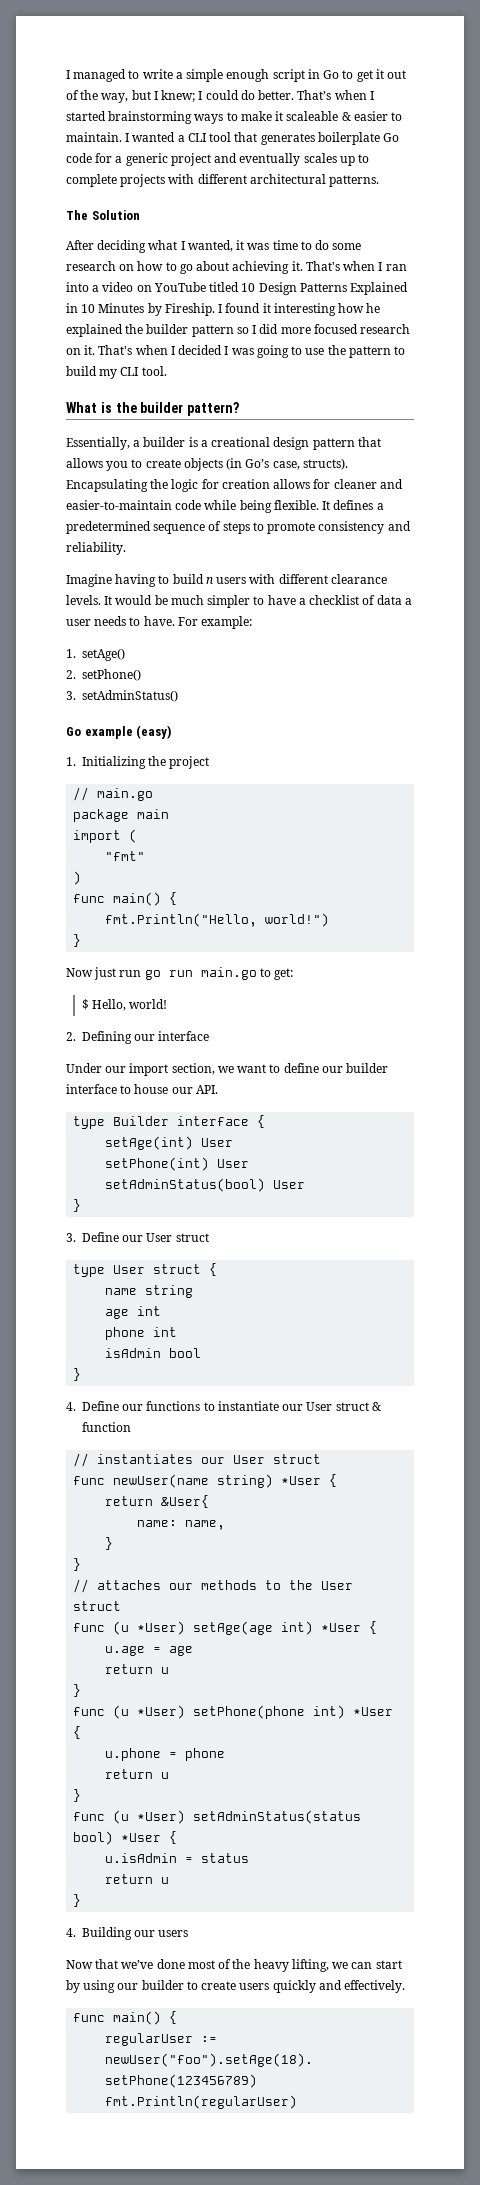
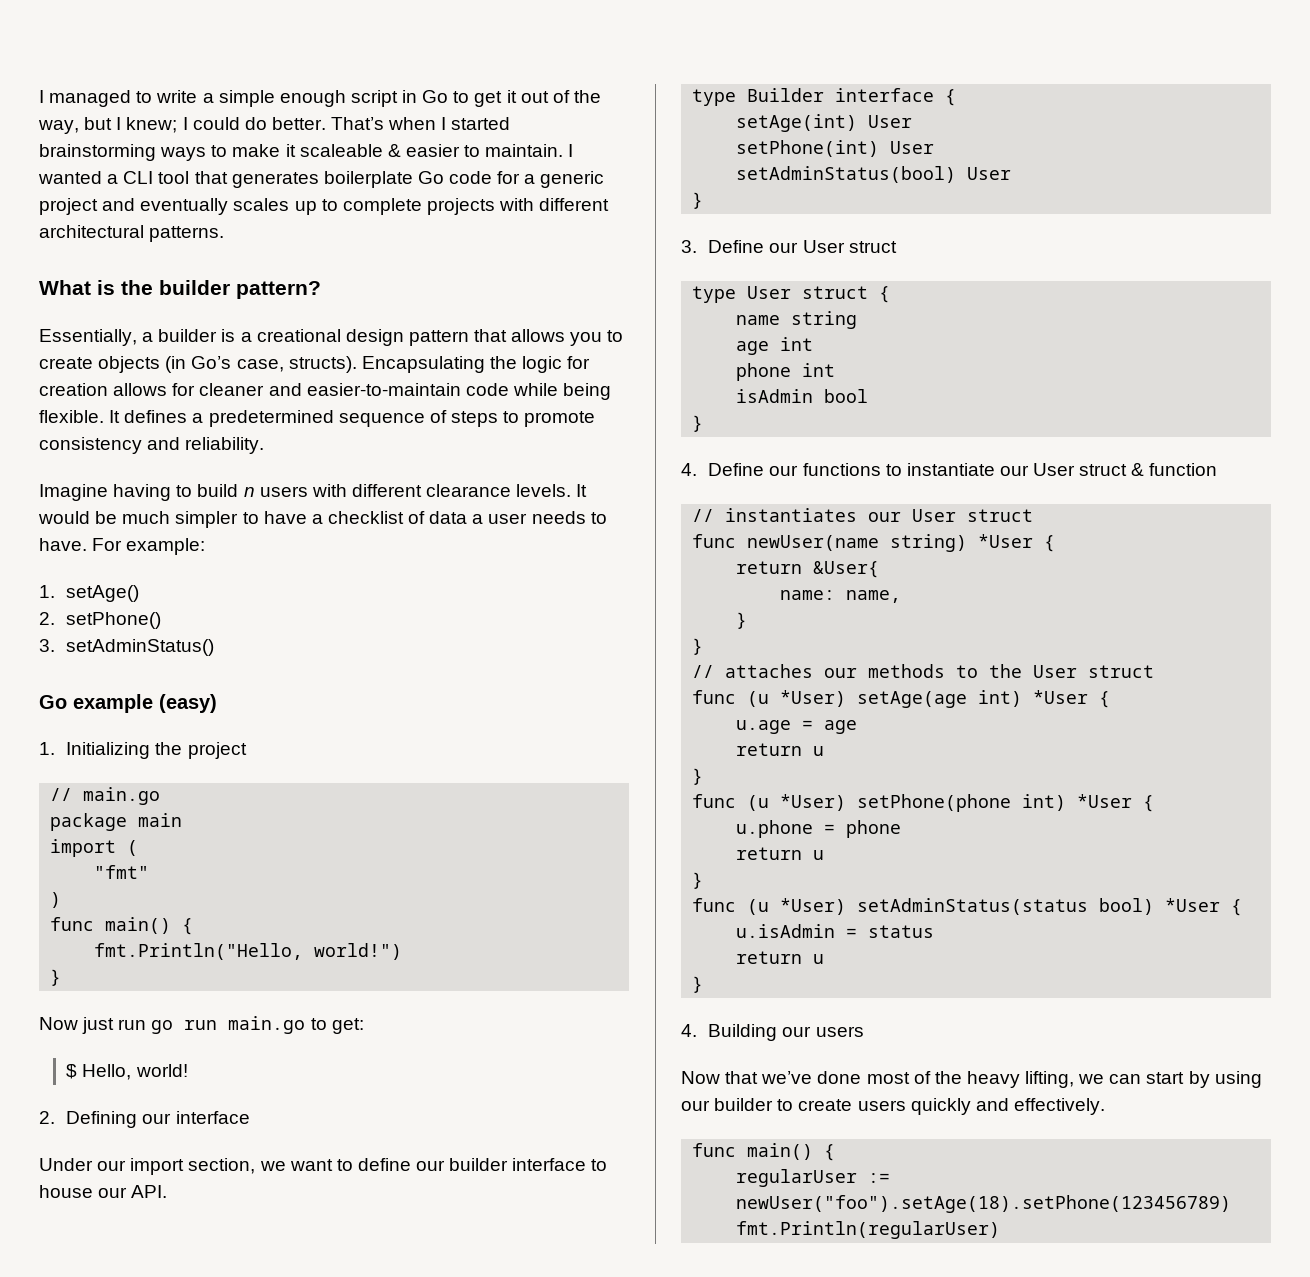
[66,210,140,220] [66,240,362,253] [66,261,407,274] [66,282,409,295] [66,303,381,316] [66,324,411,337] [66,345,406,358] [66,366,167,379] // The Solution // After deciding what I wanted, it was time to do some research on how to go about achieving it. That's when I ran into a video on YouTube titled 10 Design Patterns Explained in 10 Minutes by Fireship. I found it interesting how he explained the builder pattern so I did more focused research on it. That's when I decided I was going to use the pattern to build my CLI tool. -> (225, 234) none

